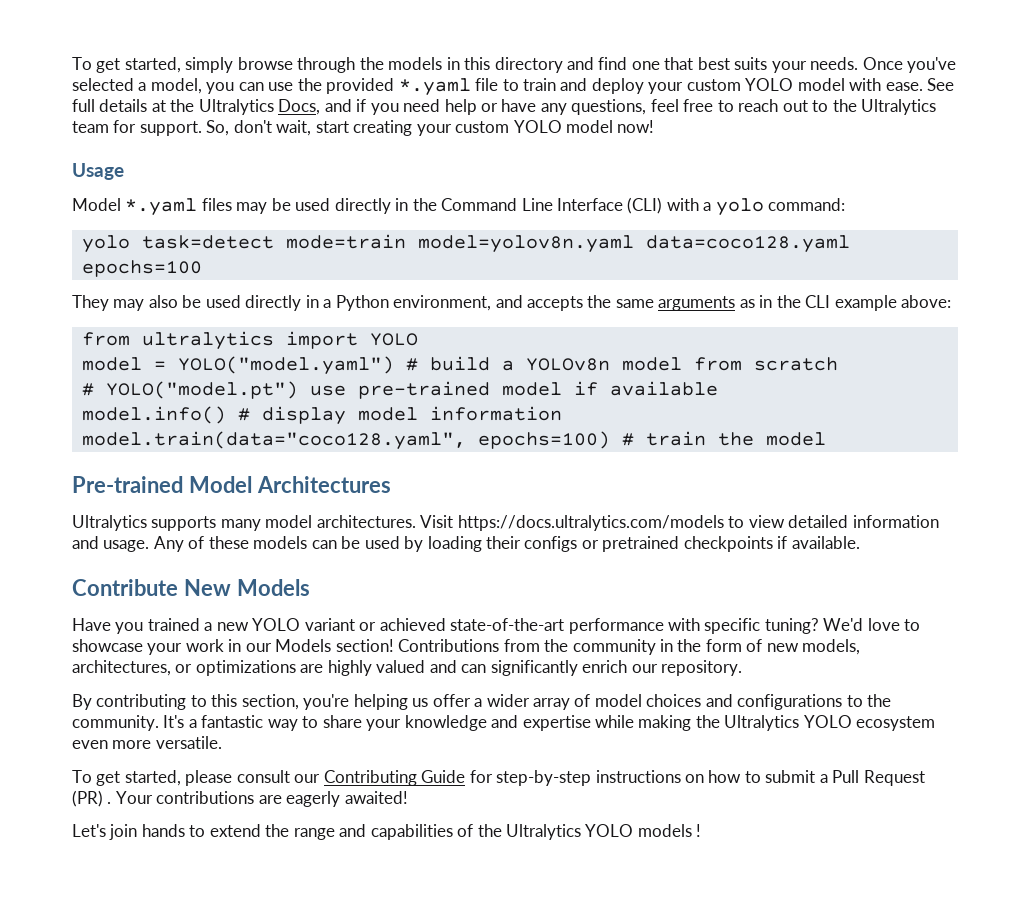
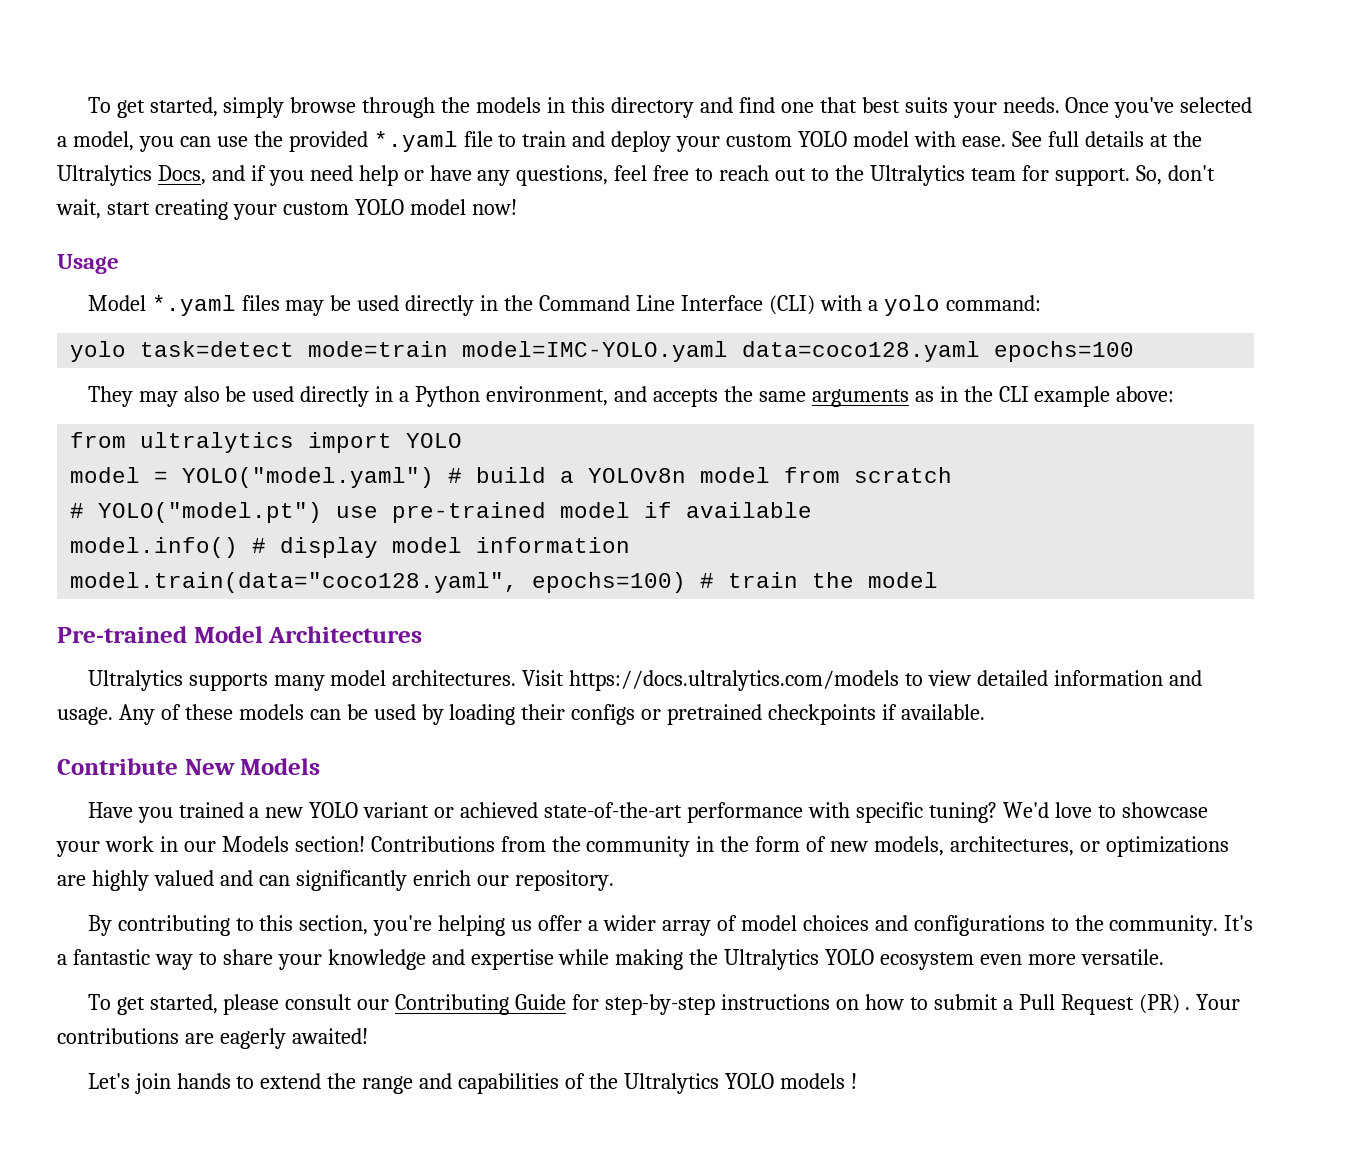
[417,235,634,253] model=yolov8n.yaml -> [462,341,729,362] model=IMC-YOLO.yaml

